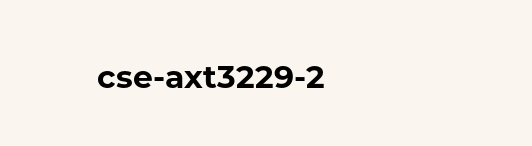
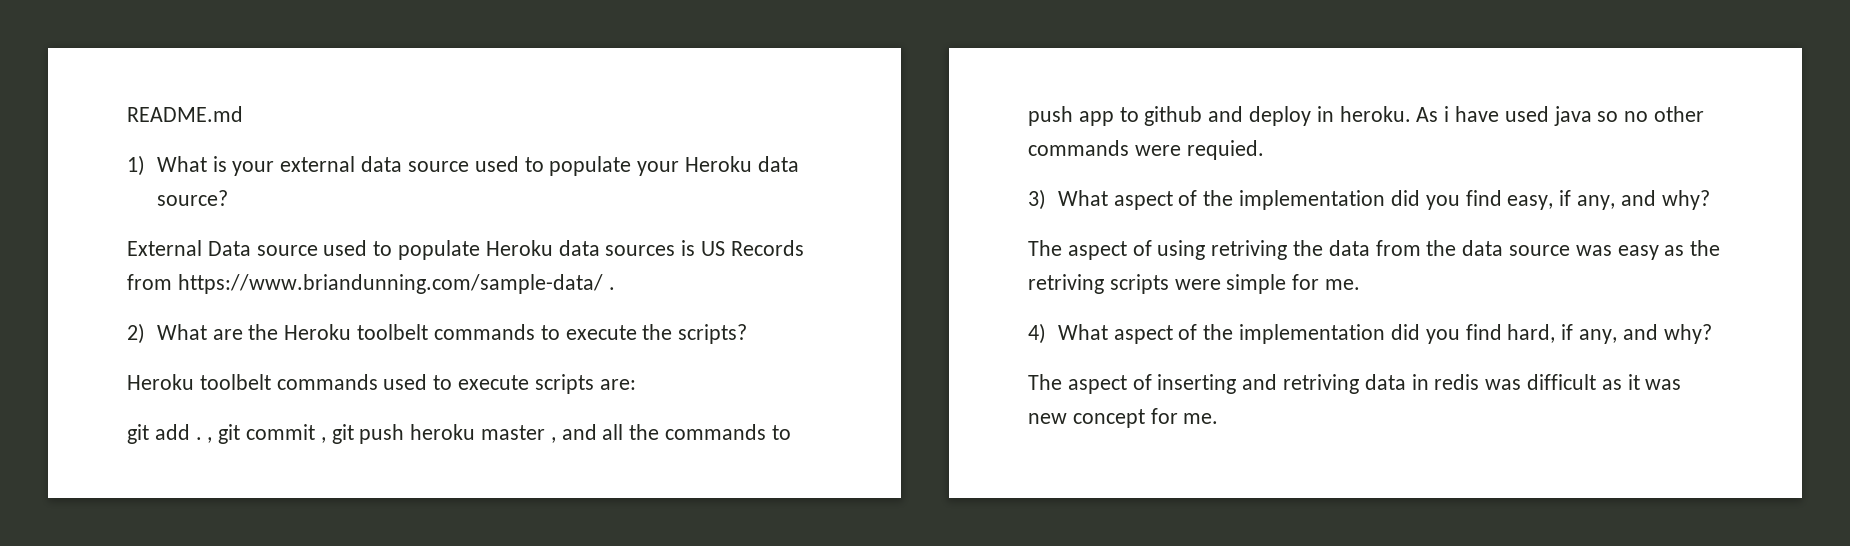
[97,66,325,88] cse-axt3229-2 -> [127,106,243,122] [127,155,799,176] [156,190,228,206] [127,240,804,260] [127,274,615,294] [127,323,748,344] [127,374,636,394] [127,424,791,444] [1028,106,1705,126] [1028,140,1264,160] [1028,189,1710,210] [1028,240,1721,260] [1028,274,1361,294] [1028,323,1712,344] [1028,374,1682,394] [1028,408,1219,428] README.md // 1) What is your external data source used to populate your Heroku data source? // External Data source used to populate Heroku data sources is US Records from https://www.briandunning.com/sample-data/ . // 2) What are the Heroku toolbelt commands to execute the scripts? // Heroku toolbelt commands used to execute scripts are: // git add . , git commit , git push heroku master , and all the commands to push app to github and deploy in heroku. As i have used java so no other commands were requied. // 3) What aspect of the implementation did you find easy, if any, and why? // The aspect of using retriving the data from the data source was easy as the retriving scripts were simple for me. // 4) What aspect of the implementation did you find hard, if any, and why? // The aspect of inserting and retriving data in redis was difficult as it was new concept for me.

